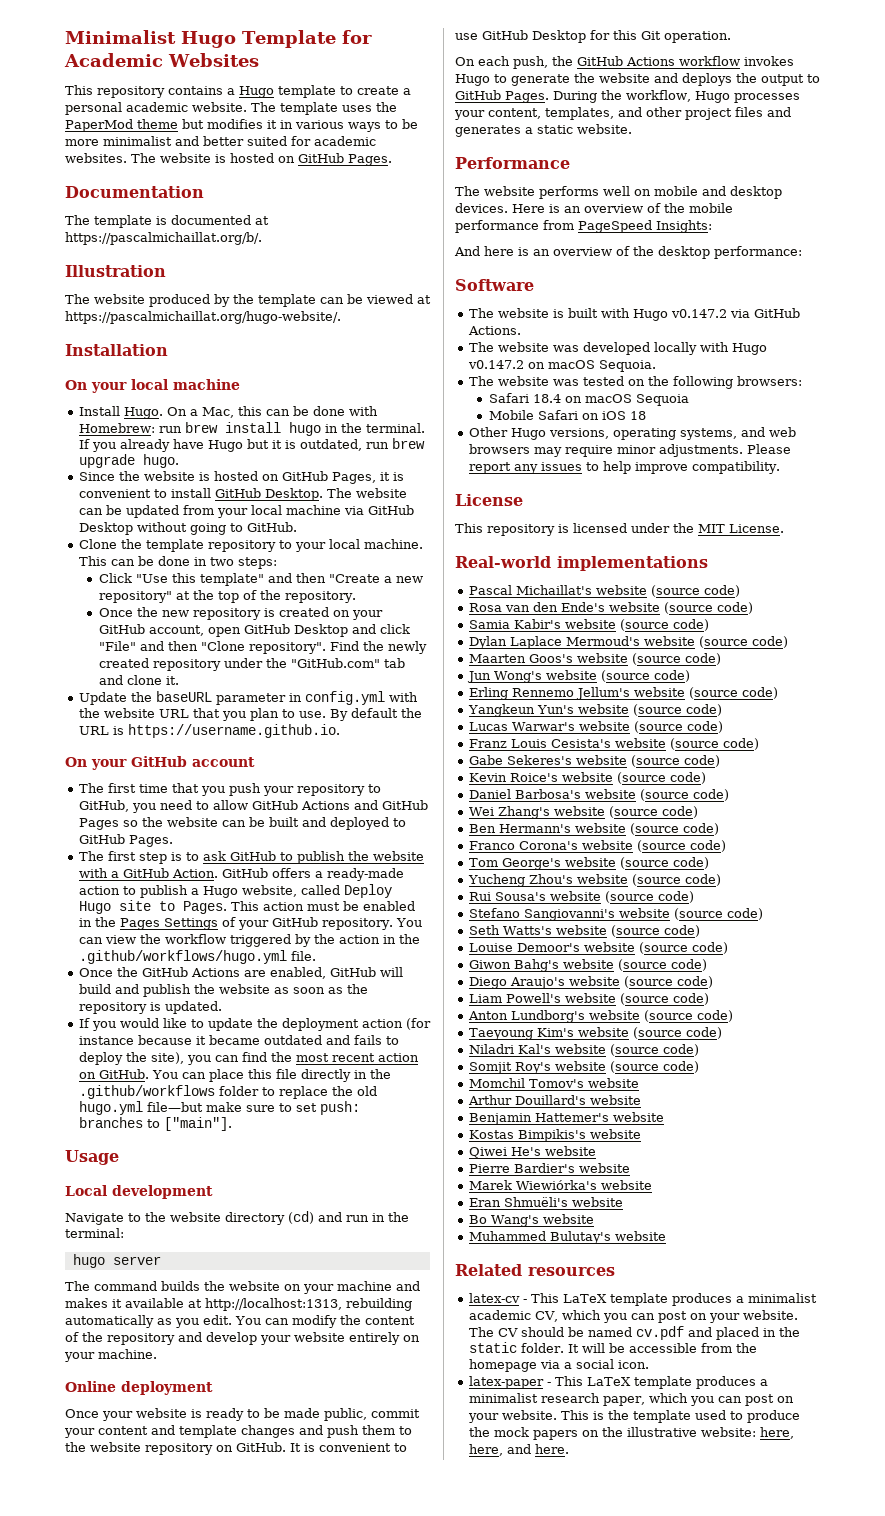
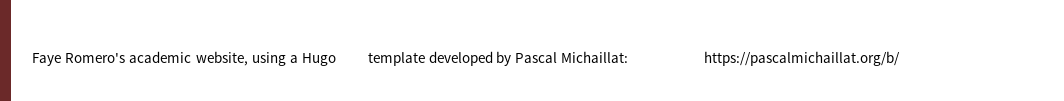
[65,30,372,48] [64,53,259,67] [65,85,411,98] [65,102,397,115] [65,119,418,132] [65,136,376,146] [65,153,392,166] [65,186,204,198] [65,215,269,228] [65,232,262,245] [65,265,166,277] [65,294,431,307] [65,311,341,324] [65,344,168,356] [65,379,240,393] [78,406,378,419] [78,422,425,436] [78,438,425,452] [78,454,179,468] [78,471,404,484] [78,488,407,501] [78,505,414,518] [78,522,297,535] [78,539,423,552] [78,556,277,569] [98,573,423,586] [98,590,356,603] [98,607,383,620] [98,624,410,637] [98,641,427,654] [98,658,405,671] [98,675,179,685] [78,691,418,705] [78,708,422,721] [78,724,340,738] [65,756,255,770] [78,783,381,796] [78,800,428,813] [78,817,406,830] [78,834,173,847] [78,851,424,864] [78,868,404,881] [78,884,392,898] [78,900,415,914] [78,917,422,930] [78,934,420,947] [78,950,316,964] [78,967,403,979] [78,984,368,997] [78,1001,222,1014] [78,1018,431,1031] [78,1035,399,1045] [78,1052,419,1065] [78,1069,391,1082] [78,1085,377,1099] [78,1101,360,1115] [78,1117,232,1131] [65,1150,119,1165] [65,1185,213,1199] [65,1211,409,1225] [65,1228,124,1238] [72,1254,161,1268] [65,1281,420,1294] [65,1298,412,1311] [65,1315,415,1328] [65,1332,420,1345] [64,1349,157,1362] [65,1381,213,1395] [65,1408,420,1421] [64,1425,412,1438] [65,1442,407,1455] [455,30,731,43] [455,56,794,69] [455,73,820,86] [455,90,800,103] [454,107,791,120] [455,124,632,137] [455,157,570,169] [455,186,782,199] [455,203,733,213] [455,220,712,233] [454,246,802,259] [455,279,534,291] [468,308,800,321] [467,326,521,335] [468,342,767,355] [467,360,656,372] [468,376,802,389] [488,393,689,406] [488,410,646,420] [468,427,796,440] [468,444,791,457] [468,461,780,474] [455,494,523,506] [455,523,784,536] [455,556,708,571] [468,585,740,597] [468,602,753,614] [468,619,709,631] [468,636,788,649] [468,653,721,665] [466,670,690,683] [468,687,778,700] [467,704,722,717] [468,721,723,733] [468,738,759,750] [468,755,720,767] [468,772,706,784] [468,789,729,801] [468,806,698,819] [468,823,719,835] [468,840,726,852] [468,857,709,870] [467,874,721,887] [468,891,694,903] [468,908,763,921] [468,925,700,937] [468,942,728,954] [468,959,707,972] [468,976,713,989] [468,993,709,1005] [467,1010,733,1023] [468,1027,722,1040] [468,1044,699,1056] [468,1061,699,1074] [468,1078,639,1088] [467,1095,641,1105] [468,1112,664,1125] [468,1129,641,1142] [468,1146,596,1158] [468,1163,630,1173] [468,1180,652,1190] [468,1197,623,1207] [468,1214,594,1227] [468,1231,666,1244] [455,1264,615,1276] [468,1293,817,1306] [468,1310,798,1323] [468,1326,800,1340] [468,1342,757,1353] [468,1359,649,1372] [468,1376,768,1389] [468,1393,794,1406] [467,1410,800,1423] [468,1427,794,1440] [468,1444,569,1456] Minimalist Hugo Template for Academic Websites // This repository contains a Hugo template to create a personal academic website. The template uses the PaperMod theme but modifies it in various ways to be more minimalist and better suited for academic websites. The website is hosted on GitHub Pages. // Documentation // The template is documented at https://pascalmichaillat.org/b/. // Illustration // The website produced by the template can be viewed at https://pascalmichaillat.org/hugo-website/. // Installation // On your local machine // Install Hugo. On a Mac, this can be done with Homebrew: run brew install hugo in the terminal. If you already have Hugo but it is outdated, run brew upgrade hugo. // Since the website is hosted on GitHub Pages, it is convenient to install GitHub Desktop. The website can be updated from your local machine via GitHub Desktop without going to GitHub. // Clone the template repository to your local machine. This can be done in two steps: // Click "Use this template" and then "Create a new repository" at the top of the repository. // Once the new repository is created on your GitHub account, open GitHub Desktop and click "File" and then "Clone repository". Find the newly created repository under the "GitHub.com" tab and clone it. // Update the baseURL parameter in config.yml with the website URL that you plan to use. By default the URL is https://username.github.io. // On your GitHub account // The first time that you push your repository to GitHub, you need to allow GitHub Actions and GitHub Pages so the website can be built and deployed to GitHub Pages. // The first step is to ask GitHub to publish the website with a GitHub Action. GitHub offers a ready-made action to publish a Hugo website, called Deploy Hugo site to Pages. This action must be enabled in the Pages Settings of your GitHub repository. You can view the workflow triggered by the action in the .github/workflows/hugo.yml file. // Once the GitHub Actions are enabled, GitHub will build and publish the website as soon as the repository is updated. // If you would like to update the deployment action (for instance because it became outdated and fails to deploy the site), you can find the most recent action on GitHub. You can place this file directly in the .github/workflows folder to replace the old hugo.yml file—but make sure to set push: branches to ["main"]. // Usage // Local development // Navigate to the website directory (cd) and run in the terminal: // hugo server // The command builds the website on your machine and makes it available at http://localhost:1313, rebuilding automatically as you edit. You can modify the content of the repository and develop your website entirely on your machine. // Online deployment // Once your website is ready to be made public, commit your content and template changes and push them to the website repository on GitHub. It is convenient to use GitHub Desktop for this Git operation. // On each push, the GitHub Actions workflow invokes Hugo to generate the website and deploys the output to GitHub Pages. During the workflow, Hugo processes your content, templates, and other project files and generates a static website. // Performance // The website performs well on mobile and desktop devices. Here is an overview of the mobile performance from PageSpeed Insights: // And here is an overview of the desktop performance: // Software // The website is built with Hugo v0.147.2 via GitHub Actions. // The website was developed locally with Hugo v0.147.2 on macOS Sequoia. // The website was tested on the following browsers: // Safari 18.4 on macOS Sequoia // Mobile Safari on iOS 18 // Other Hugo versions, operating systems, and web browsers may require minor adjustments. Please report any issues to help improve compatibility. // License // This repository is licensed under the MIT License. // Real-world implementations // Pascal Michaillat's website (source code) // Rosa van den Ende's website (source code) // Samia Kabir's website (source code) // Dylan Laplace Mermoud's website (source code) // Maarten Goos's website (source code) // Jun Wong's website (source code) // Erling Rennemo Jellum's website (source code) // Yangkeun Yun's website (source code) // Lucas Warwar's website (source code) // Franz Louis Cesista's website (source code) // Gabe Sekeres's website (source code) // Kevin Roice's website (source code) // Daniel Barbosa's website (source code) // Wei Zhang's website (source code) // Ben Hermann's website (source code) // Franco Corona's website (source code) // Tom George's website (source code) // Yucheng Zhou's website (source code) // Rui Sousa's website (source code) // Stefano Sangiovanni's website (source code) // Seth Watts's website (source code) // Louise Demoor's website (source code) // Giwon Bahg's website (source code) // Diego Araujo's website (source code) // Liam Powell's website (source code) // Anton Lundborg's website (source code) // Taeyoung Kim's website (source code) // Niladri Kal's website (source code) // Somjit Roy's website (source code) // Momchil Tomov's website // Arthur Douillard's website // Benjamin Hattemer's website // Kostas Bimpikis's website // Qiwei He's website // Pierre Bardier's website // Marek Wiewiórka's website // Eran Shmuëli's website // Bo Wang's website // Muhammed Bulutay's website // Related resources // latex-cv - This LaTeX template produces a minimalist academic CV, which you can post on your website. The CV should be named cv.pdf and placed in the static folder. It will be accessible from the homepage via a social icon. // latex-paper - This LaTeX template produces a minimalist research paper, which you can post on your website. This is the template used to produce the mock papers on the illustrative website: here, here, and here. -> [32,51,900,66] Faye Romero's academic website, using a Hugo template developed by Pascal Michaillat: https://pascalmichaillat.org/b/

